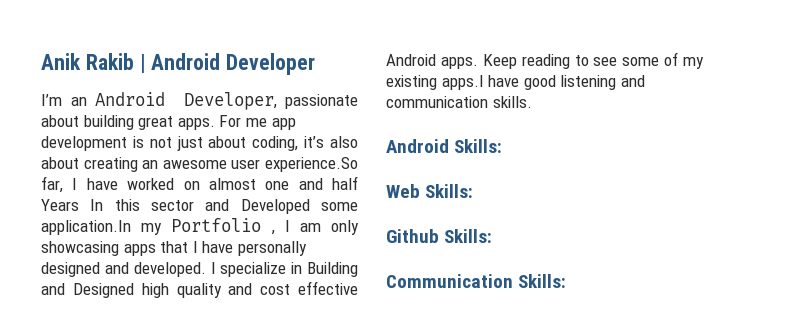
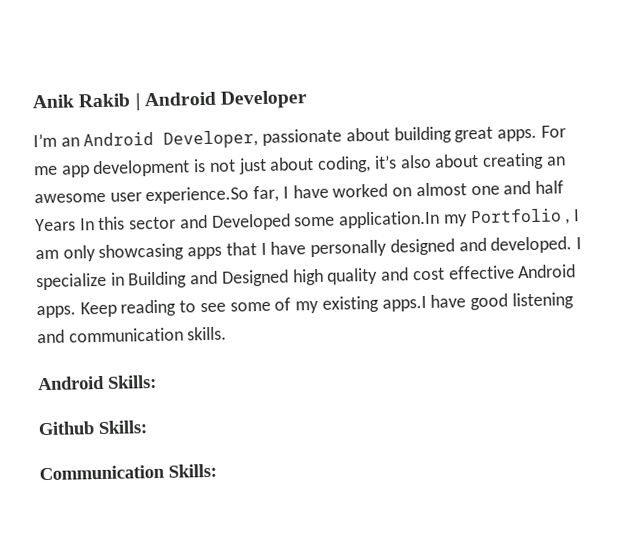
[386,184,474,198] // Web Skills: -> (157, 381) none

